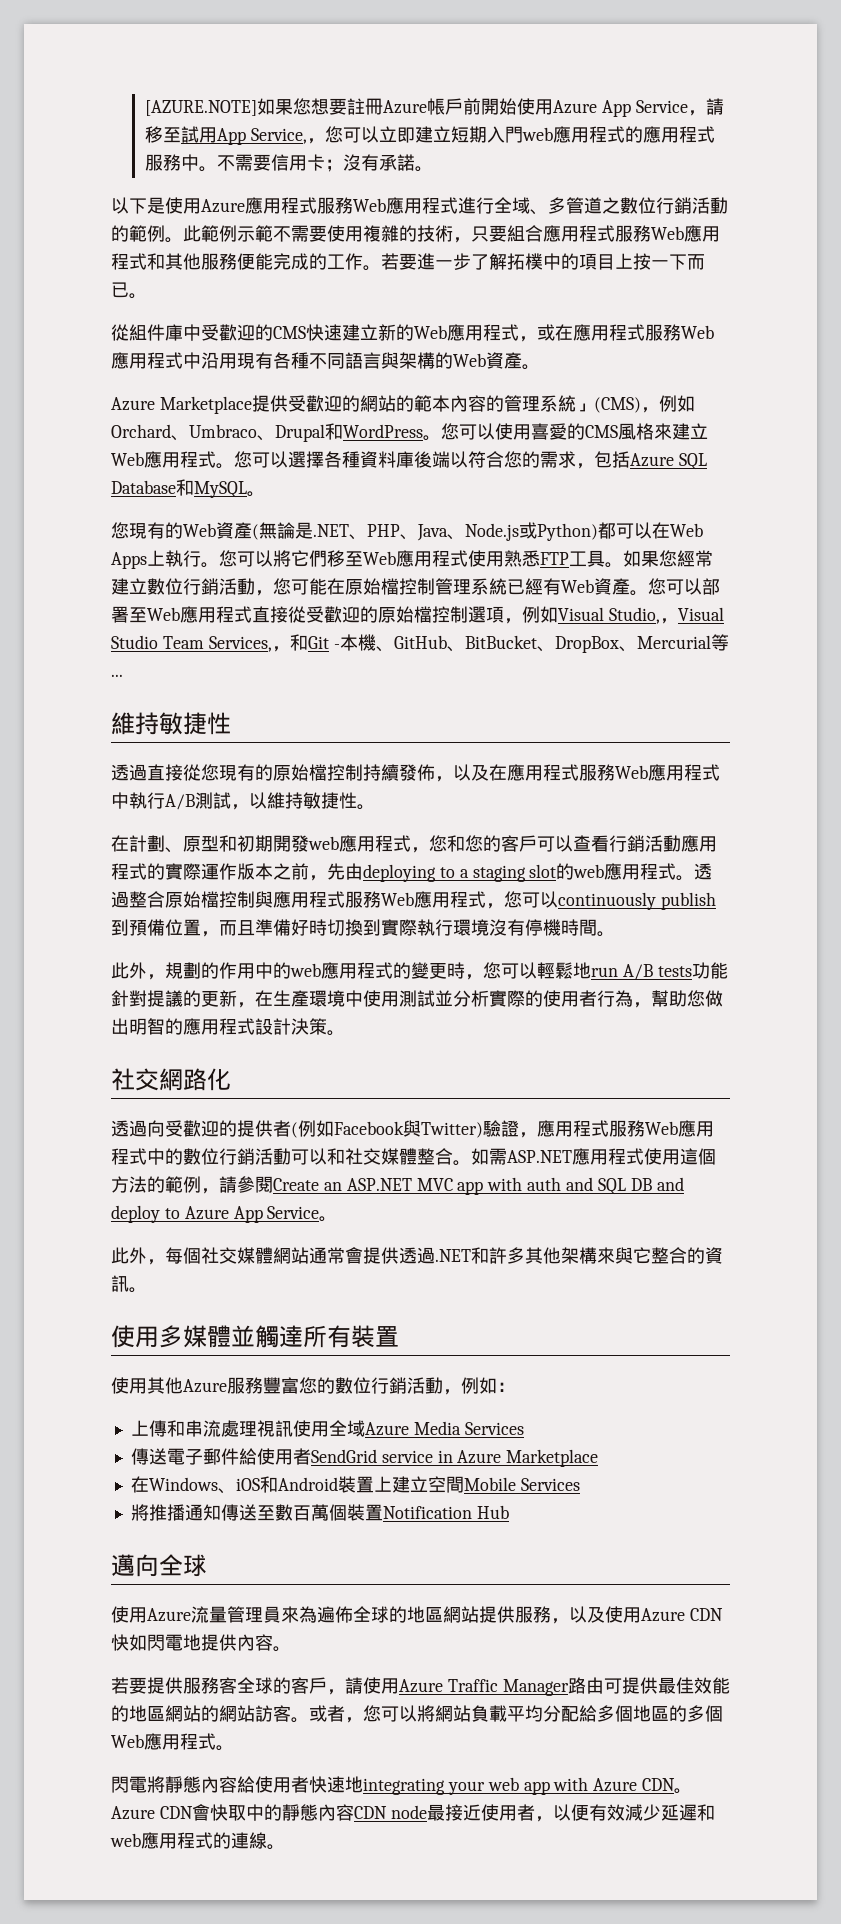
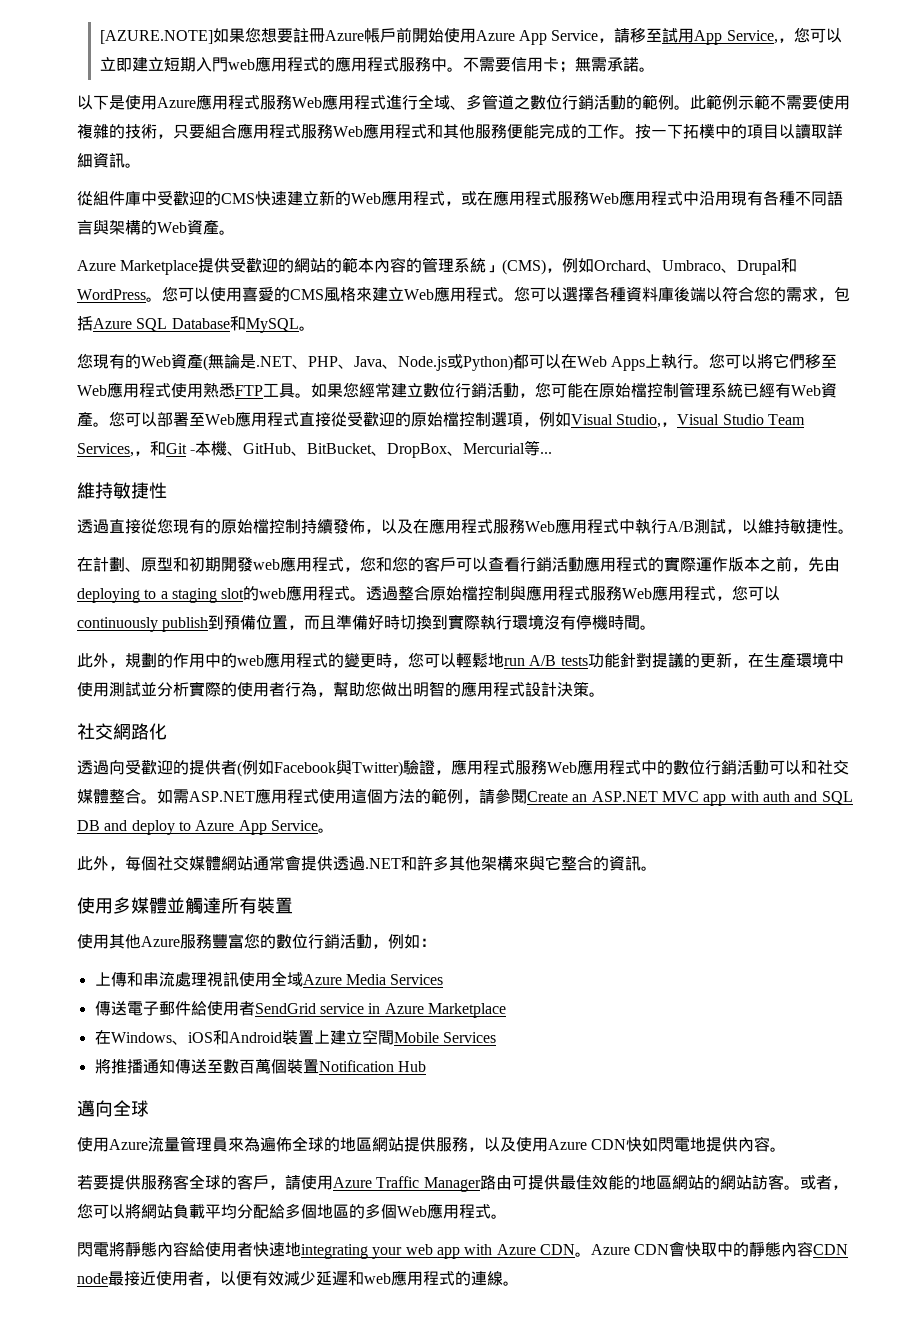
[343,154,380,171] 沒有 -> [574,57,607,72] 無需
[381,253,705,270] [111,282,129,298] 若要進一步了解拓樸中的項目上按一下而已 -> [635,124,843,139] [77,152,125,168] 按一下拓樸中的項目以讀取詳細資訊

